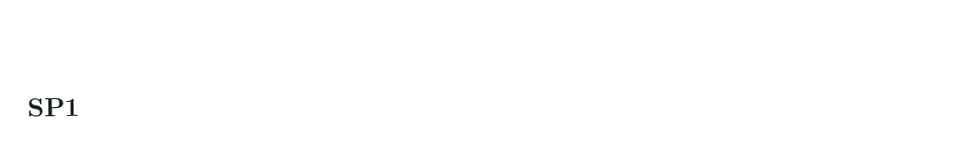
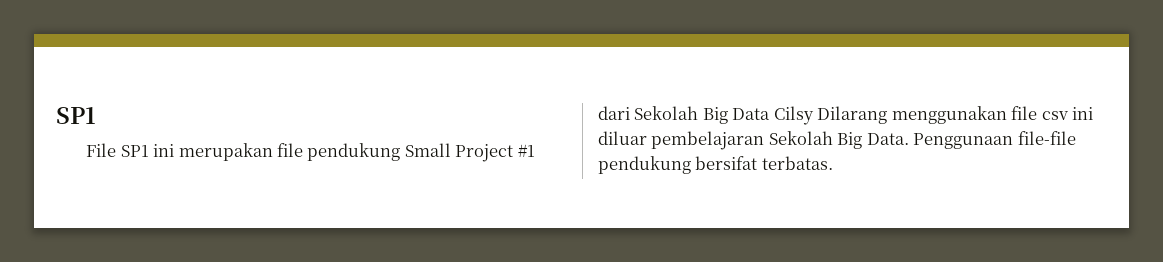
[27,97,80,117] SP1 -> [56,107,96,124] [86,143,535,162] [598,106,1094,125] [598,131,1076,150] [598,156,833,174] SP1 // File SP1 ini merupakan file pendukung Small Project #1 dari Sekolah Big Data Cilsy Dilarang menggunakan file csv ini diluar pembelajaran Sekolah Big Data. Penggunaan file-file pendukung bersifat terbatas.

